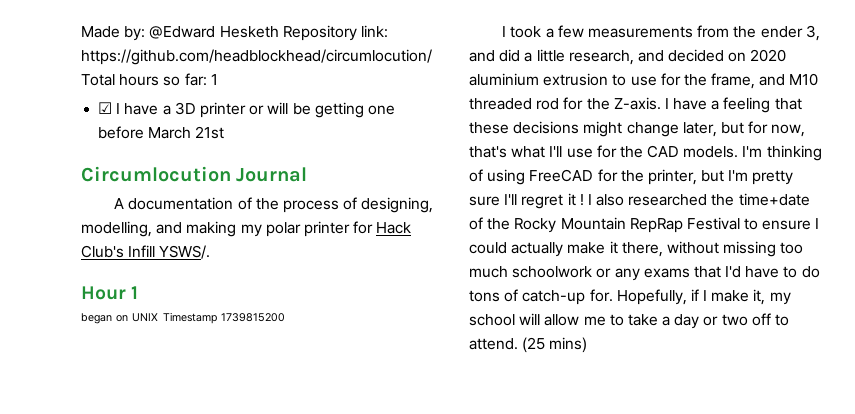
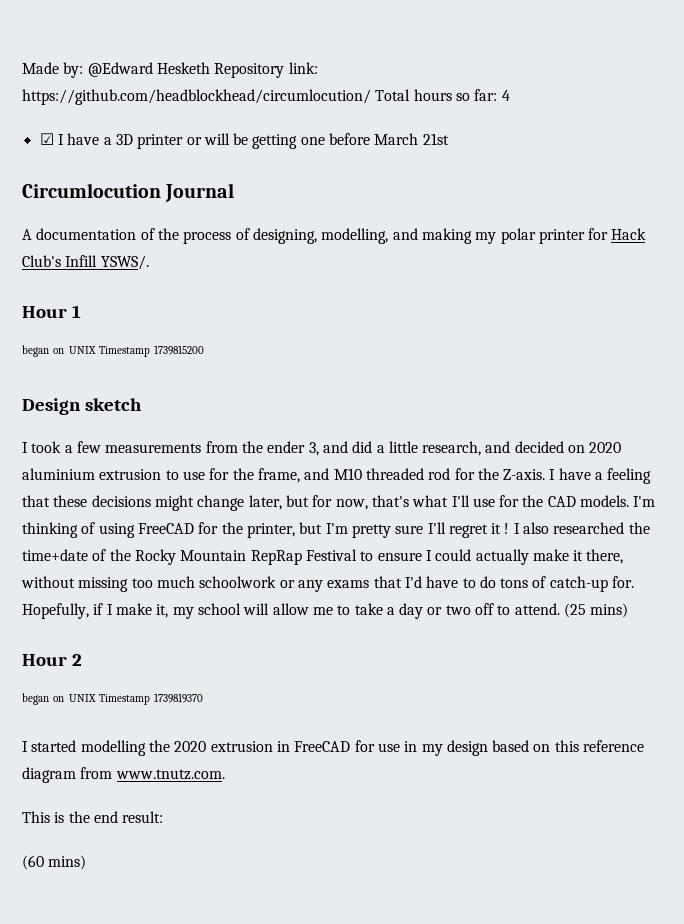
[210,74,218,85] 1 -> [501,90,510,101] 4
(285, 317) none -> [22,398,142,415] // Design sketch
(588, 345) none -> [22,654,82,666] [22,693,204,705] [22,740,645,756] [22,767,225,783] [22,811,164,823] [22,855,87,870] // Hour 2 // began on UNIX Timestamp 1739819370 // I started modelling the 2020 extrusion in FreeCAD for use in my design based on this reference diagram from www.tnutz.com. // This is the end result: // (60 mins)

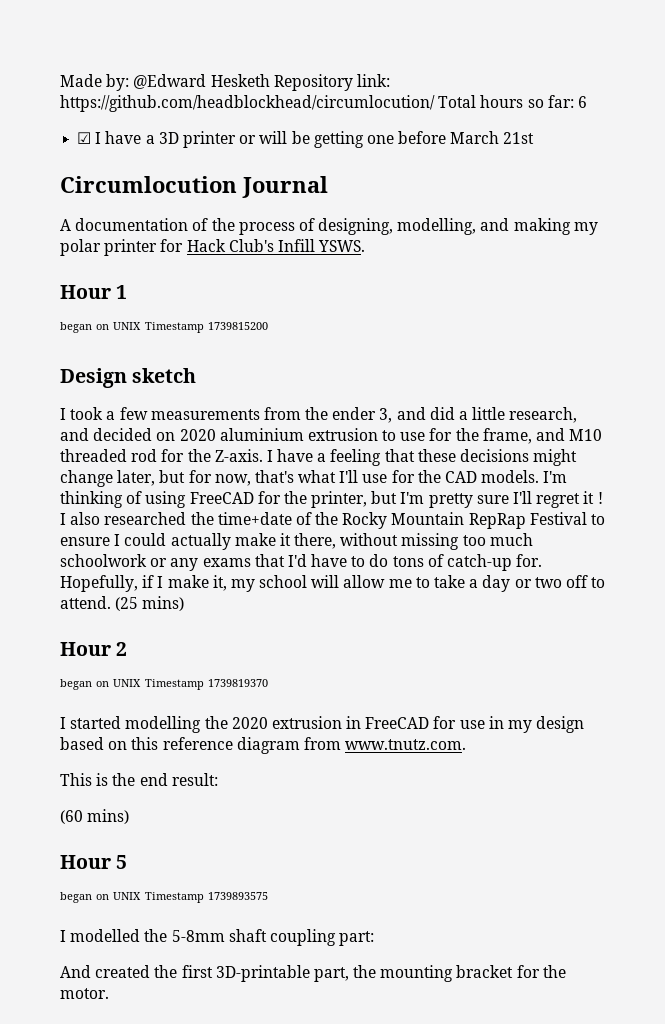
[501,90,510,101] 4 -> [577,96,587,108] 6
[100,255,149,270] YSWS/. -> [318,240,366,252] YSWS.
(87, 862) none -> [60,855,128,869] [60,892,268,903] [60,929,375,946] [60,965,566,982] [60,988,109,999] // Hour 5 // began on UNIX Timestamp 1739893575 // I modelled the 5-8mm shaft coupling part: // And created the first 3D-printable part, the mounting bracket for the motor.

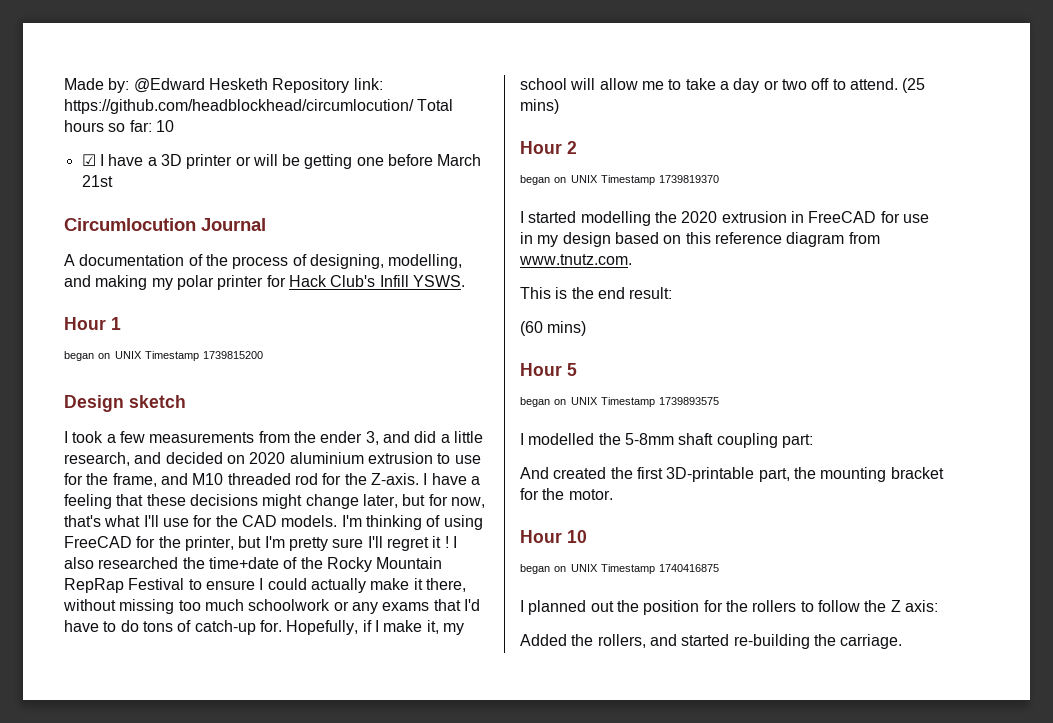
[577,96,587,108] 6 -> [155,120,174,132] 10
(109, 993) none -> [520,530,587,543] [520,564,720,574] [520,600,938,615] [520,634,903,649] // Hour 10 // began on UNIX Timestamp 1740416875 // I planned out the position for the rollers to follow the Z axis: // Added the rollers, and started re-building the carriage.

